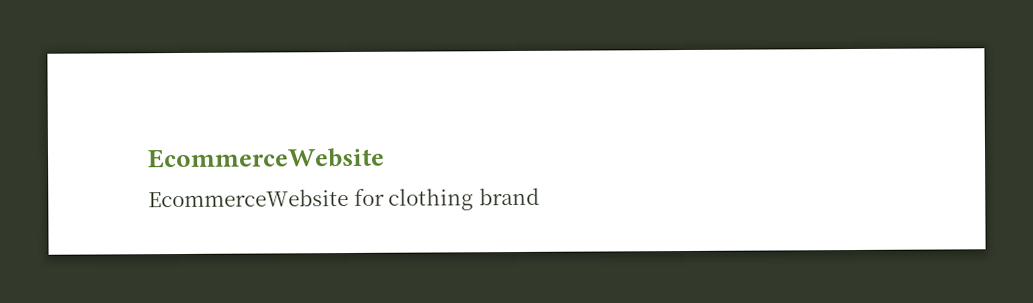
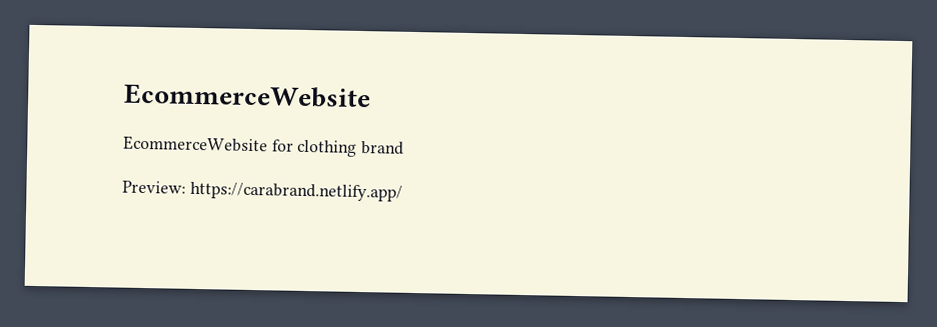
(540, 196) none -> [122,180,403,202] // Preview: https://carabrand.netlify.app/

